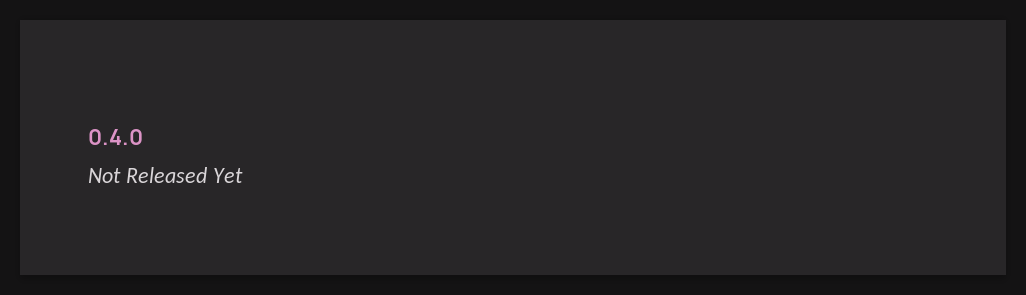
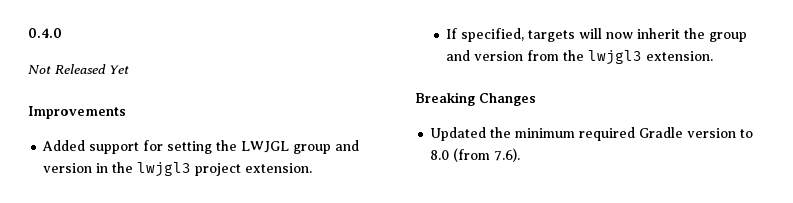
(243, 175) none -> [28,106,126,119] [42,140,360,154] [43,162,313,177] [446,28,748,42] [446,50,714,65] [415,92,536,106] [430,127,754,141] [430,148,521,162] // Improvements // Added support for setting the LWJGL group and version in the lwjgl3 project extension. // If specified, targets will now inherit the group and version from the lwjgl3 extension. // Breaking Changes // Updated the minimum required Gradle version to 8.0 (from 7.6).

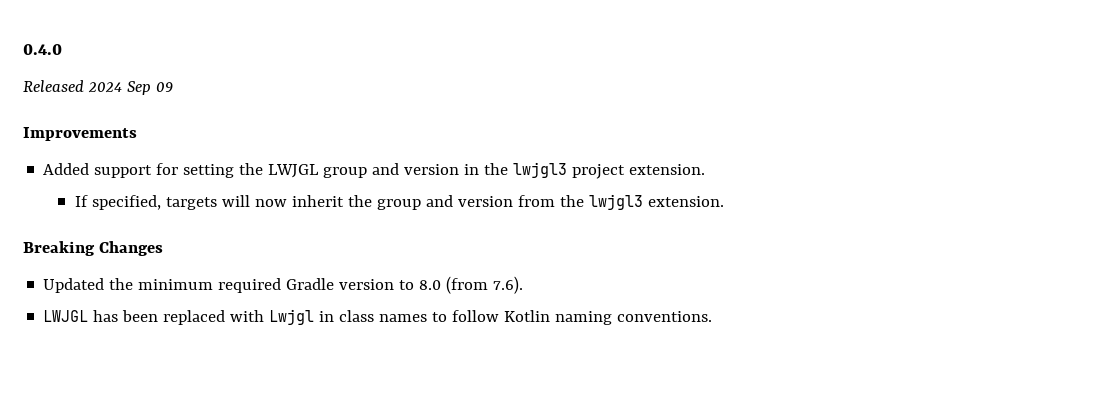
[28,64,129,74] Not Released Yet -> [23,80,173,95] Released 2024 Sep 09
(521, 155) none -> [43,309,713,325] // LWJGL has been replaced with Lwjgl in class names to follow Kotlin naming conventions.

